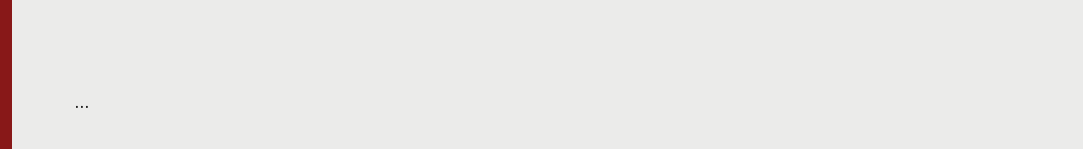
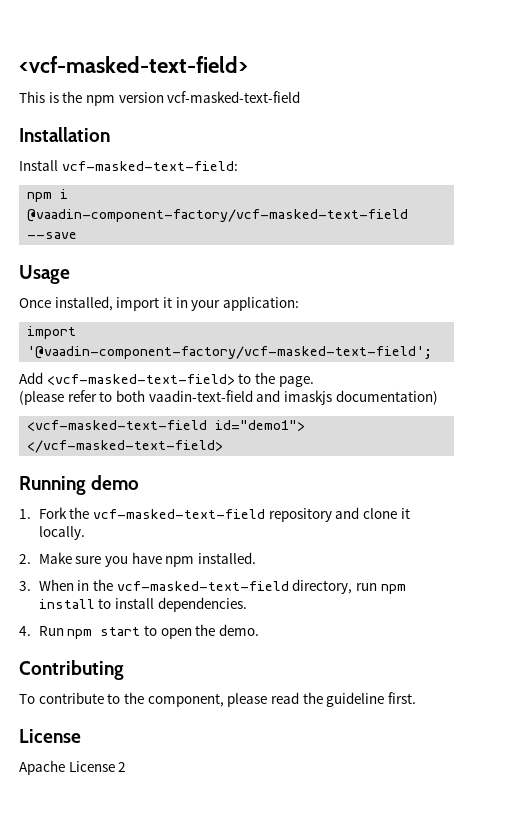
[75,105,90,108] ... -> [19,56,248,73] [19,91,301,106] [19,127,110,142] [19,160,238,171] [27,189,69,202] [27,209,409,222] [27,232,78,239] [19,265,70,284] [19,296,299,311] [27,326,77,339] [27,346,433,359] [19,372,314,387] [19,390,438,405] [27,420,306,431] [27,440,224,453] [19,475,140,495] [19,507,410,522] [38,526,85,540] [19,552,257,567] [19,579,406,594] [38,597,247,612] [19,624,260,639] [19,660,124,680] [19,692,416,707] [19,729,81,743] [19,760,127,775] <vcf-masked-text-field> // This is the npm version vcf-masked-text-field // Installation // Install vcf-masked-text-field: // npm i @vaadin-component-factory/vcf-masked-text-field --save // Usage // Once installed, import it in your application: // import '@vaadin-component-factory/vcf-masked-text-field'; // Add <vcf-masked-text-field> to the page. // (please refer to both vaadin-text-field and imaskjs documentation) // <vcf-masked-text-field id="demo1"> </vcf-masked-text-field> // Running demo // 1. Fork the vcf-masked-text-field repository and clone it locally. // 2. Make sure you have npm installed. // 3. When in the vcf-masked-text-field directory, run npm install to install dependencies. // 4. Run npm start to open the demo. // Contributing // To contribute to the component, please read the guideline first. // License // Apache License 2

